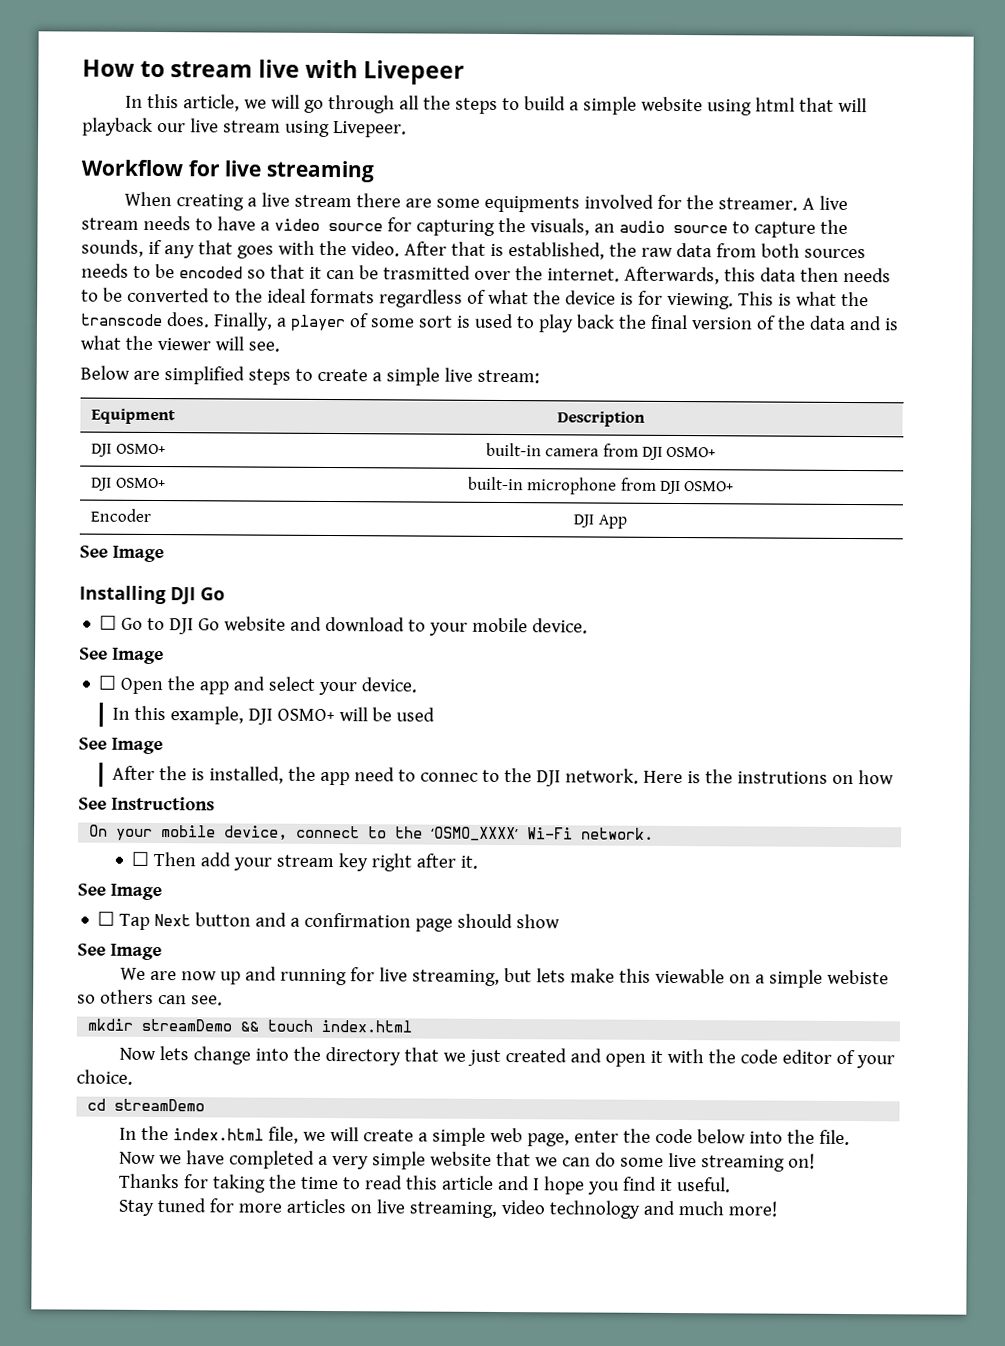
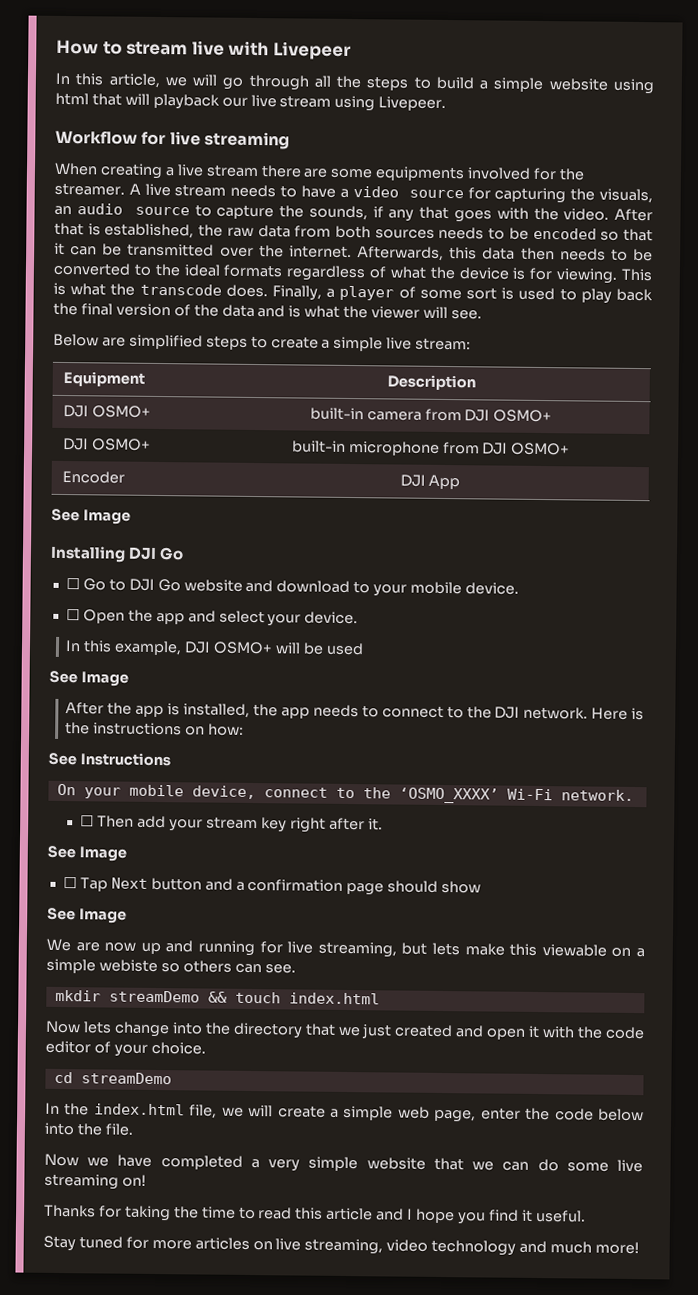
[382,265,471,280] trasmitted -> [127,243,215,257] transmitted
[79,647,164,665] // See Image -> (520, 588) none
(187, 773) none -> [135,705,165,718] app
[353,767,478,782] need to connec -> [312,704,444,718] needs to connect
[736,770,894,785] instrutions on how -> [93,722,245,736] instructions on how:

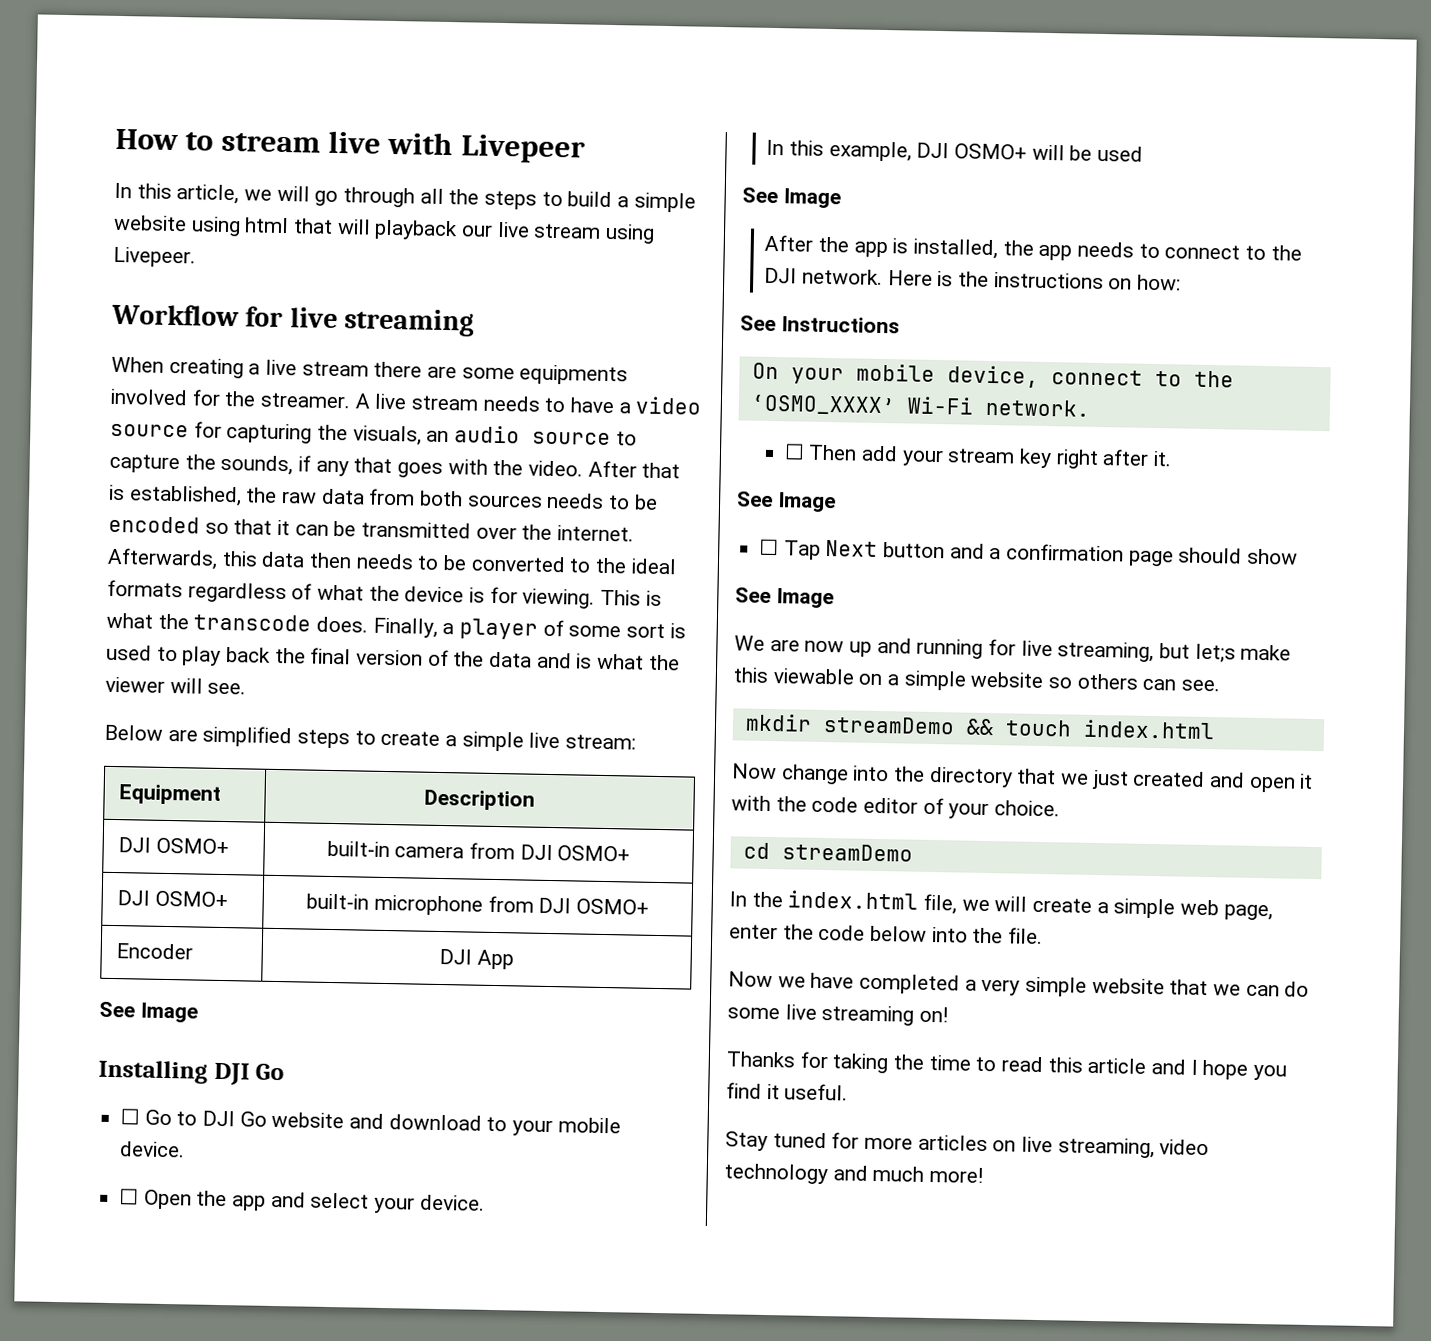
[432,942,460,956] lets -> [1194,643,1236,663] let;s
[98,959,158,973] webiste -> [970,671,1045,689] website
[82,1021,112,1034] lets -> (777, 771) none

